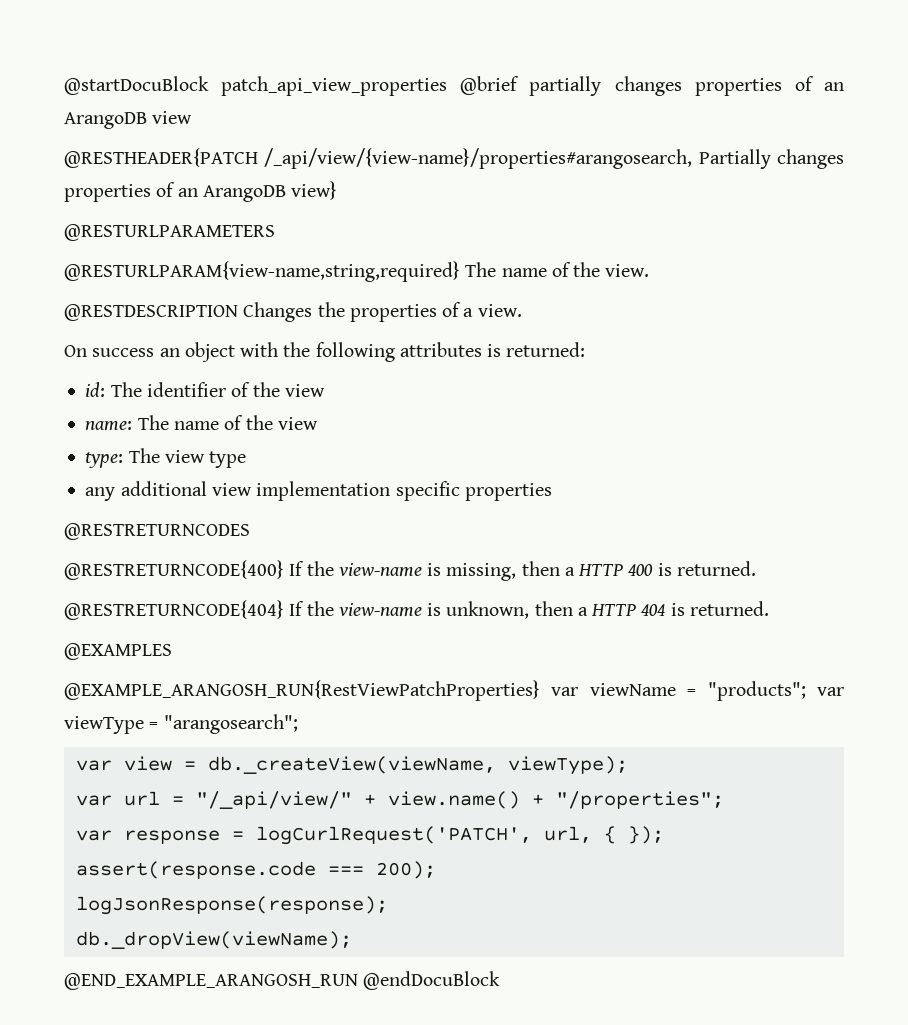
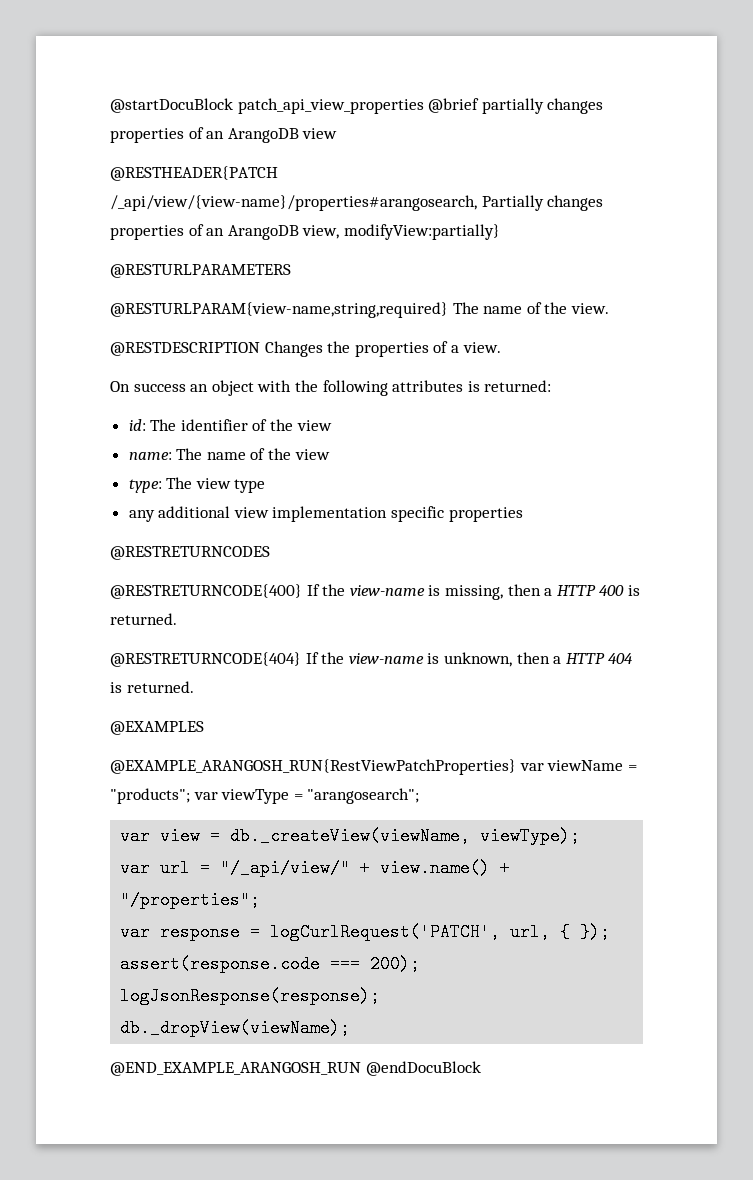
[291,181,338,200] view} -> [302,224,500,240] view, modifyView:partially}

